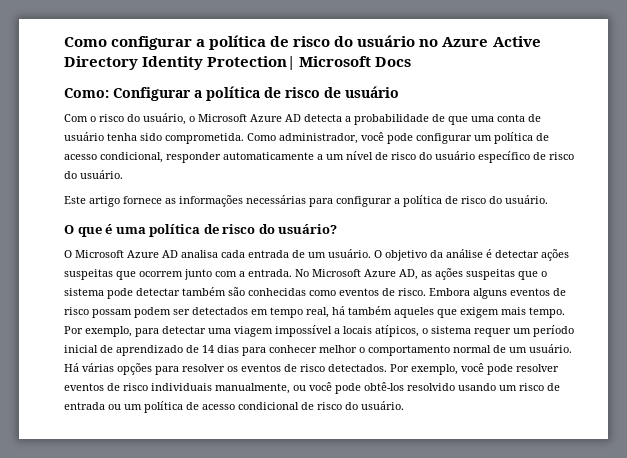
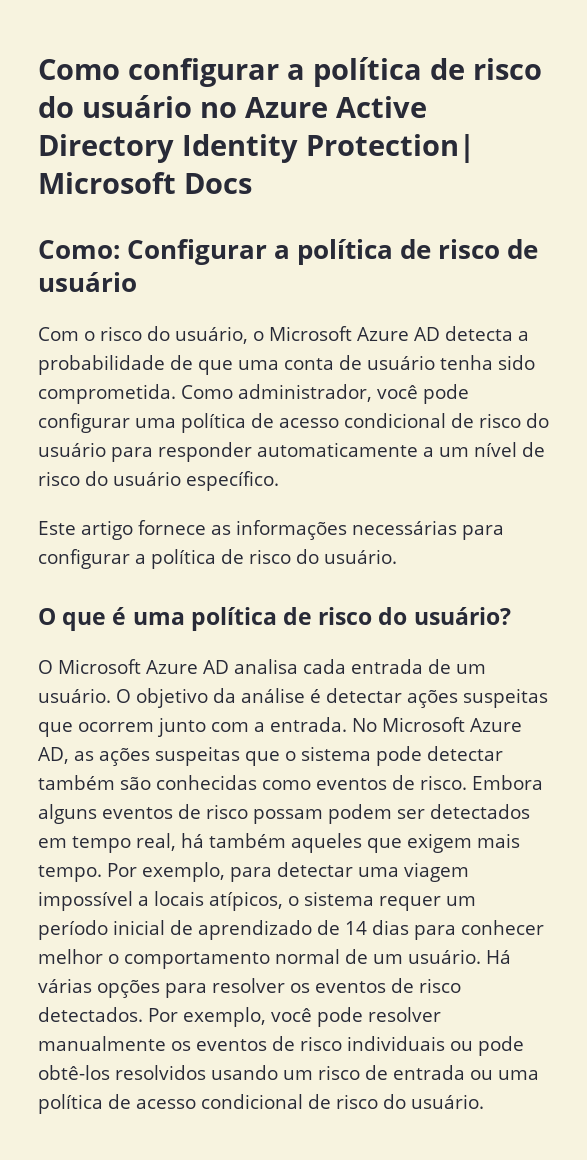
[474,132,549,144] [64,152,163,163] um política de acesso condicional, -> [135,413,549,433] [38,442,153,462] uma política de acesso condicional de risco do usuário para
[478,151,574,163] [64,170,123,179] específico de risco do usuário. -> [186,471,279,491] específico.
(559, 368) none -> [38,1036,191,1051] manualmente os
[215,382,332,394] manualmente, ou você -> [450,1041,473,1051] ou
[407,383,455,391] resolvido -> [115,1065,206,1080] resolvidos
[124,404,142,410] um -> [498,1070,539,1080] uma

